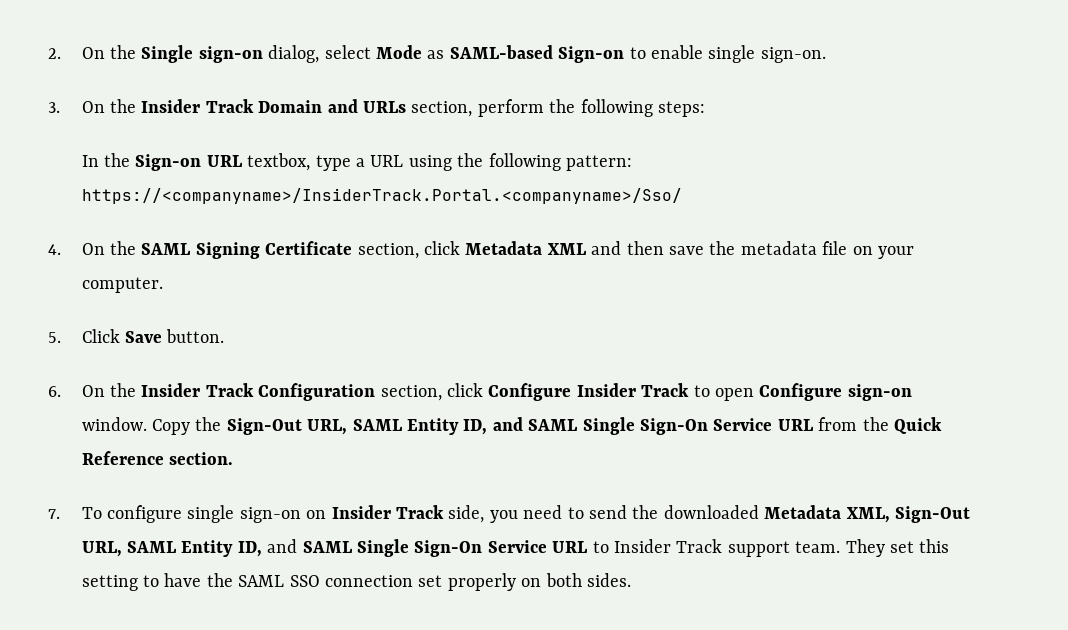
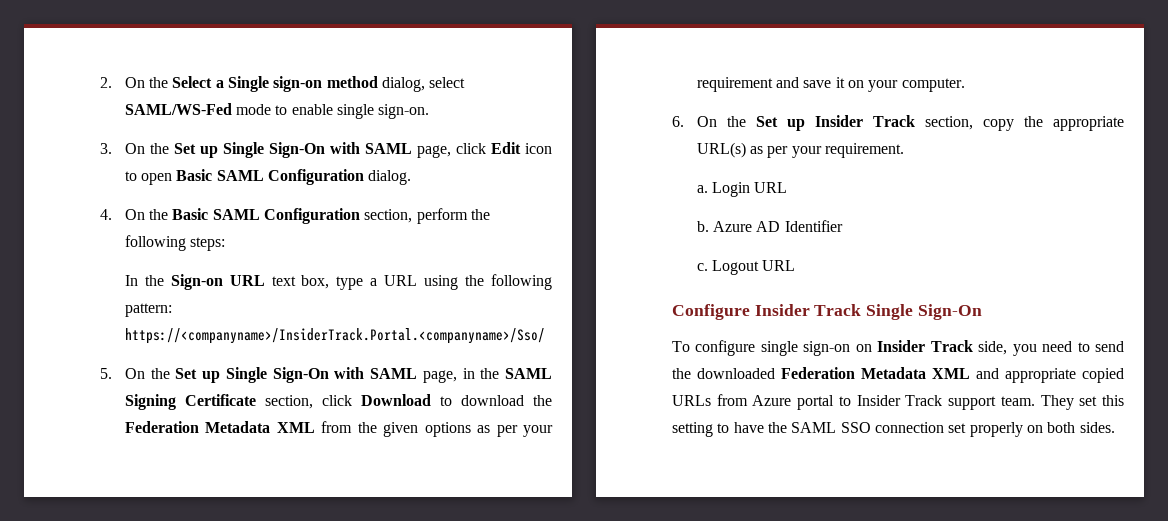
(137, 52) none -> [172,76,224,88] Select a
(263, 54) none -> [326,76,378,88] method
[376,45,625,63] Mode as SAML-based Sign-on -> [124,103,272,115] SAML/WS-Fed mode
[141,99,407,113] Insider Track Domain and URLs -> [173,142,552,158] [124,169,412,185] [100,208,361,224] Set up Single Sign-On with SAML page, click Edit icon to open Basic SAML Configuration dialog. // 4. On the Basic SAML Configuration
[247,153,311,171] textbox, -> [271,275,330,289] text box,
[48,241,137,255] 4. On the -> [100,367,500,383] 5. On the Set up Single Sign-On with SAML page, in the
[465,241,915,259] [81,277,163,293] [48,329,225,343] [48,383,912,401] [81,417,943,435] [81,451,234,465] [48,509,60,519] Metadata XML and then save the metadata file on your computer. // 5. Click Save button. // 6. On the Insider Track Configuration section, click Configure Insider Track to open Configure sign-on window. Copy the Sign-Out URL, SAML Entity ID, and SAML Single Sign-On Service URL from the Quick Reference section. // 7. -> [360,394,552,406] [124,421,553,437] [696,77,965,92] [672,115,1124,131] [696,142,905,158] [696,182,788,197] [696,220,843,232] [696,260,796,275] [672,304,982,320] Download to download the Federation Metadata XML from the given options as per your requirement and save it on your computer. // 6. On the Set up Insider Track section, copy the appropriate URL(s) as per your requirement. // a. Login URL // b. Azure AD Identifier // c. Logout URL // Configure Insider Track Single Sign-On //
[764,505,971,523] [81,539,588,557] Metadata XML, Sign-Out URL, SAML Entity ID, and SAML Single Sign-On Service URL -> [781,367,1124,383] [672,394,835,410] Federation Metadata XML and appropriate copied URLs from Azure portal

